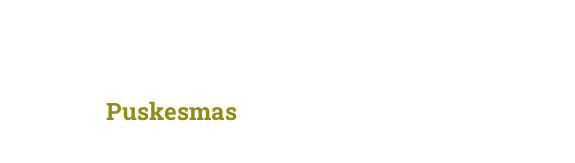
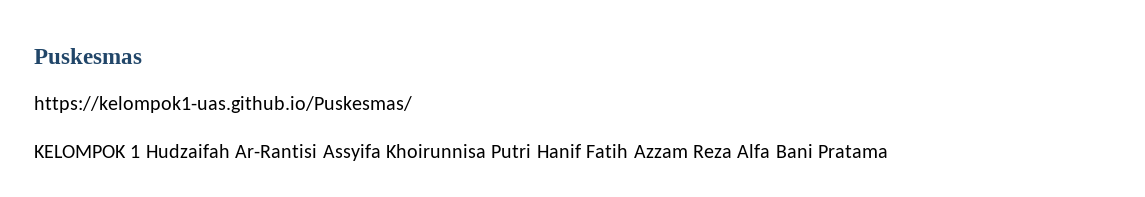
(237, 111) none -> [34,96,412,113] [34,144,889,161] // https://kelompok1-uas.github.io/Puskesmas/ // KELOMPOK 1 Hudzaifah Ar-Rantisi Assyifa Khoirunnisa Putri Hanif Fatih Azzam Reza Alfa Bani Pratama

